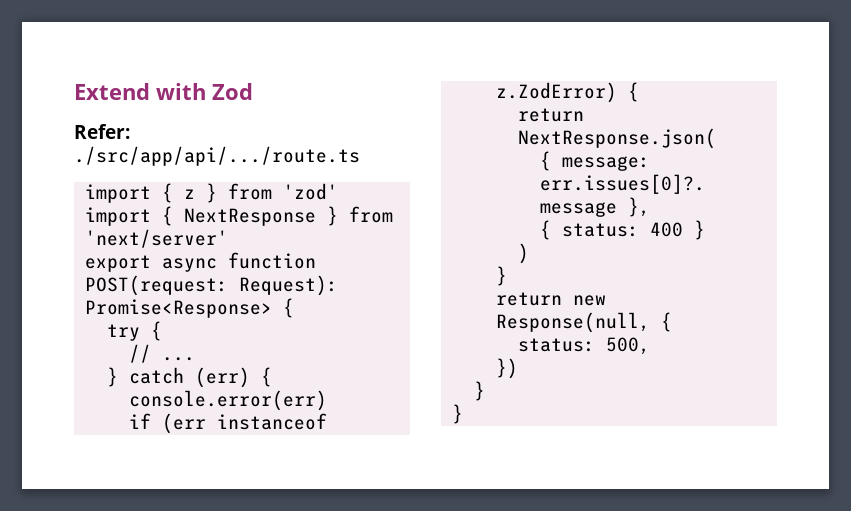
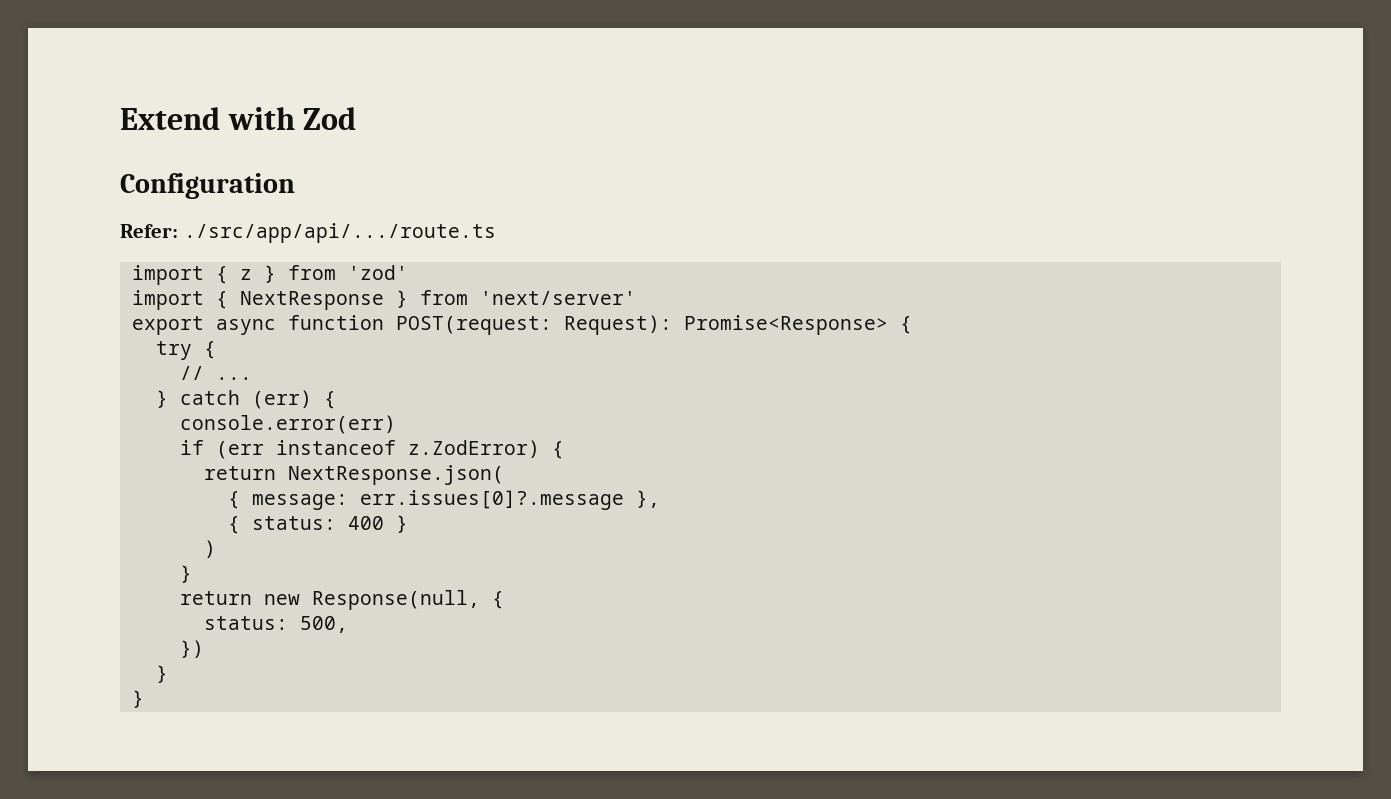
(253, 91) none -> [120,173,295,199] // Configuration

